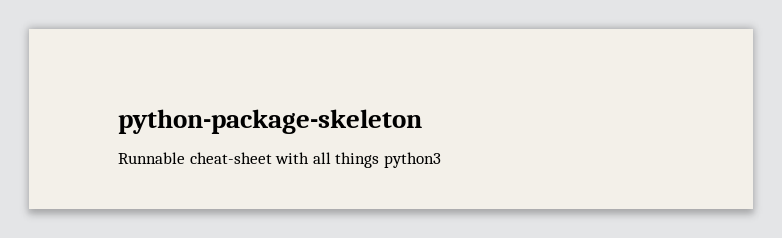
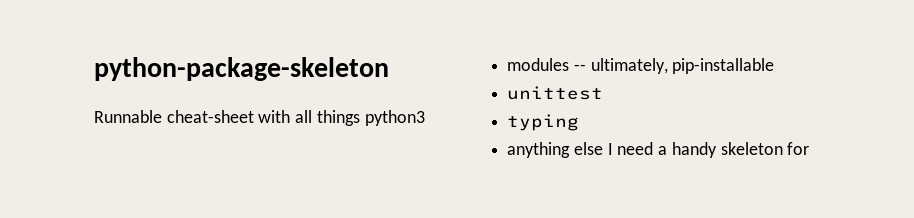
(441, 160) none -> [507,58,775,74] [507,86,604,100] [507,114,580,131] [507,142,810,158] // modules -- ultimately, pip-installable // unittest // typing // anything else I need a handy skeleton for

